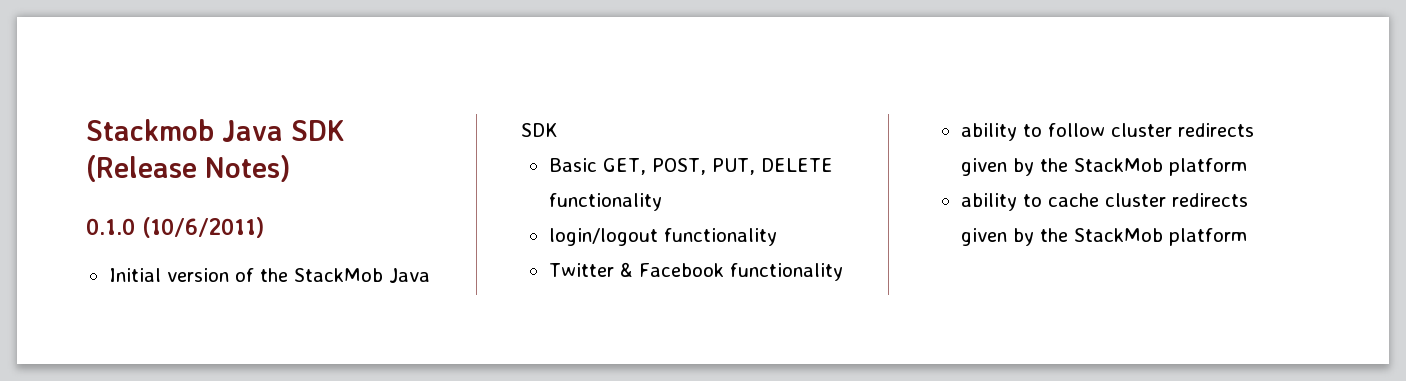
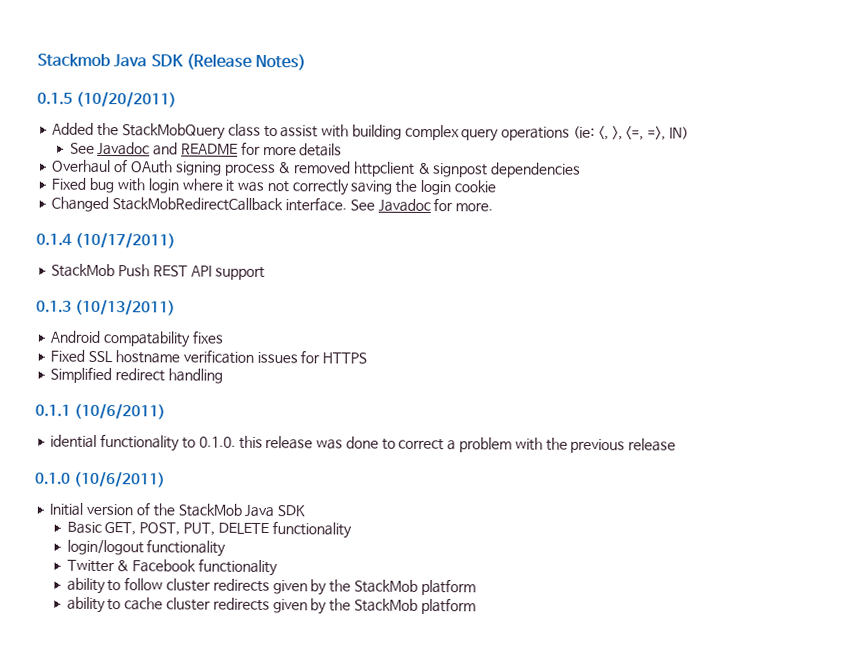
(290, 168) none -> [37,91,177,108] [52,122,689,142] [69,141,343,157] [51,159,582,178] [51,177,496,196] [51,196,494,213] [36,232,176,249] [51,263,265,280] [36,299,176,316] [50,330,224,348] [50,349,368,364] [50,366,223,384] [35,403,166,420] [50,433,677,454] // 0.1.5 (10/20/2011) // Added the StackMobQuery class to assist with building complex query operations (ie: <, >, <=, =>, IN) // See Javadoc and README for more details // Overhaul of OAuth signing process & removed httpclient & signpost dependencies // Fixed bug with login where it was not correctly saving the login cookie // Changed StackMobRedirectCallback interface. See Javadoc for more. // 0.1.4 (10/17/2011) // StackMob Push REST API support // 0.1.3 (10/13/2011) // Android compatability fixes // Fixed SSL hostname verification issues for HTTPS // Simplified redirect handling // 0.1.1 (10/6/2011) // idential functionality to 0.1.0. this release was done to correct a problem with the previous release

